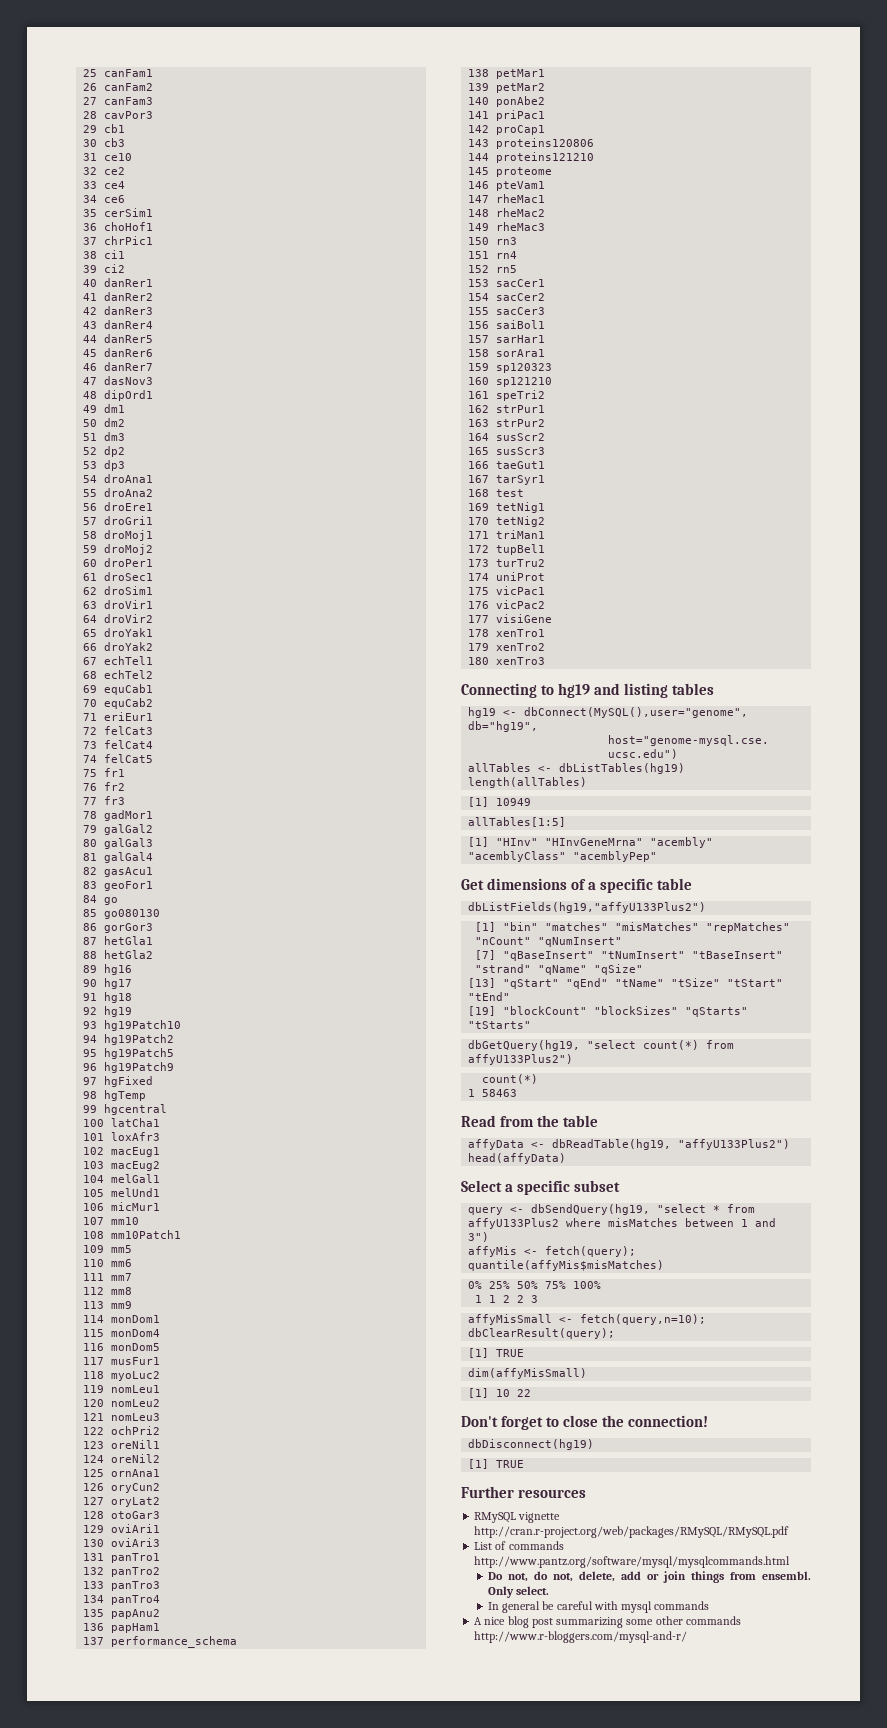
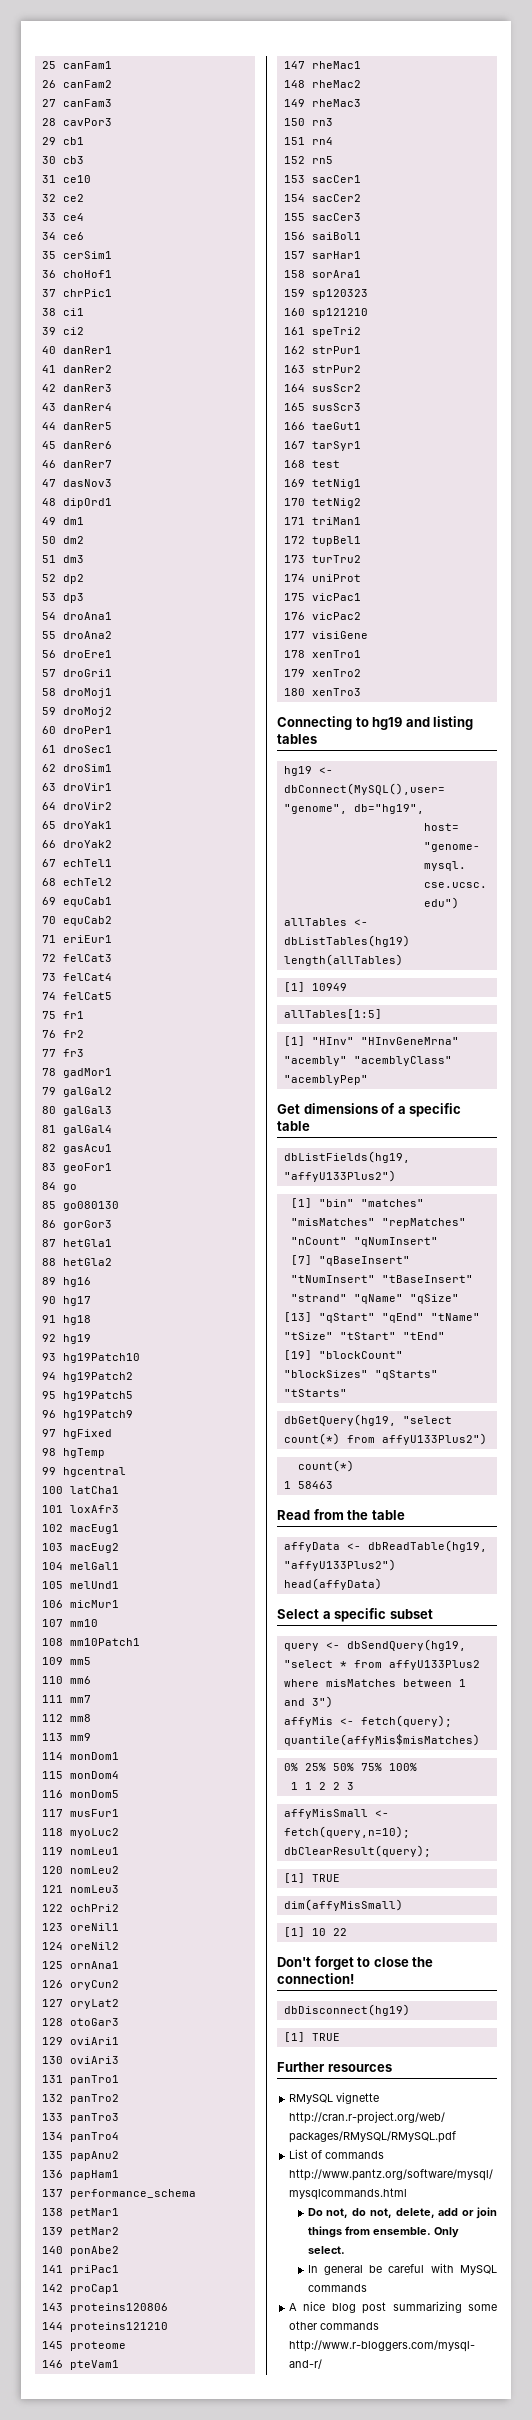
[762,1571,811,1580] ensembl. -> [372,2227,431,2235] ensemble.
[621,1601,653,1613] mysql -> [460,2265,497,2275] MySQL

